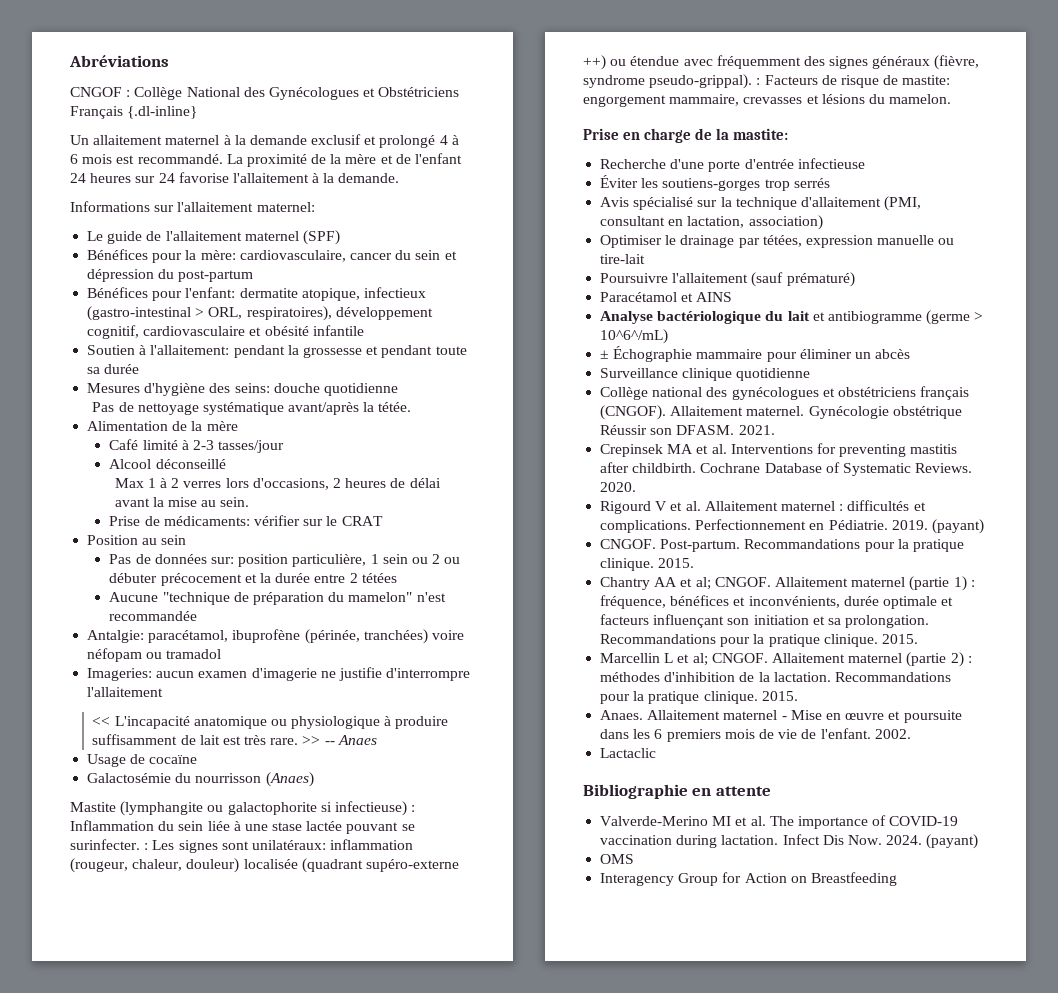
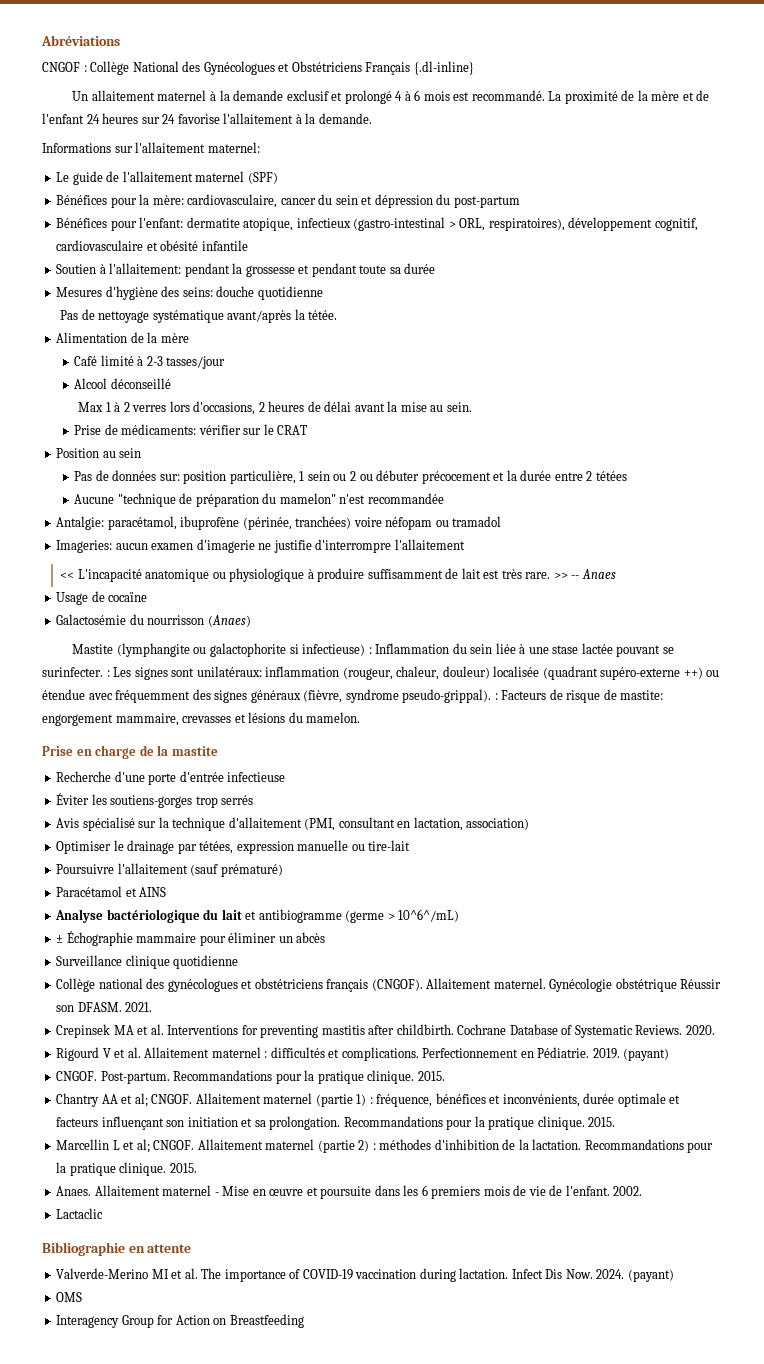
[733,128,789,140] mastite: -> [171,746,218,756] mastite

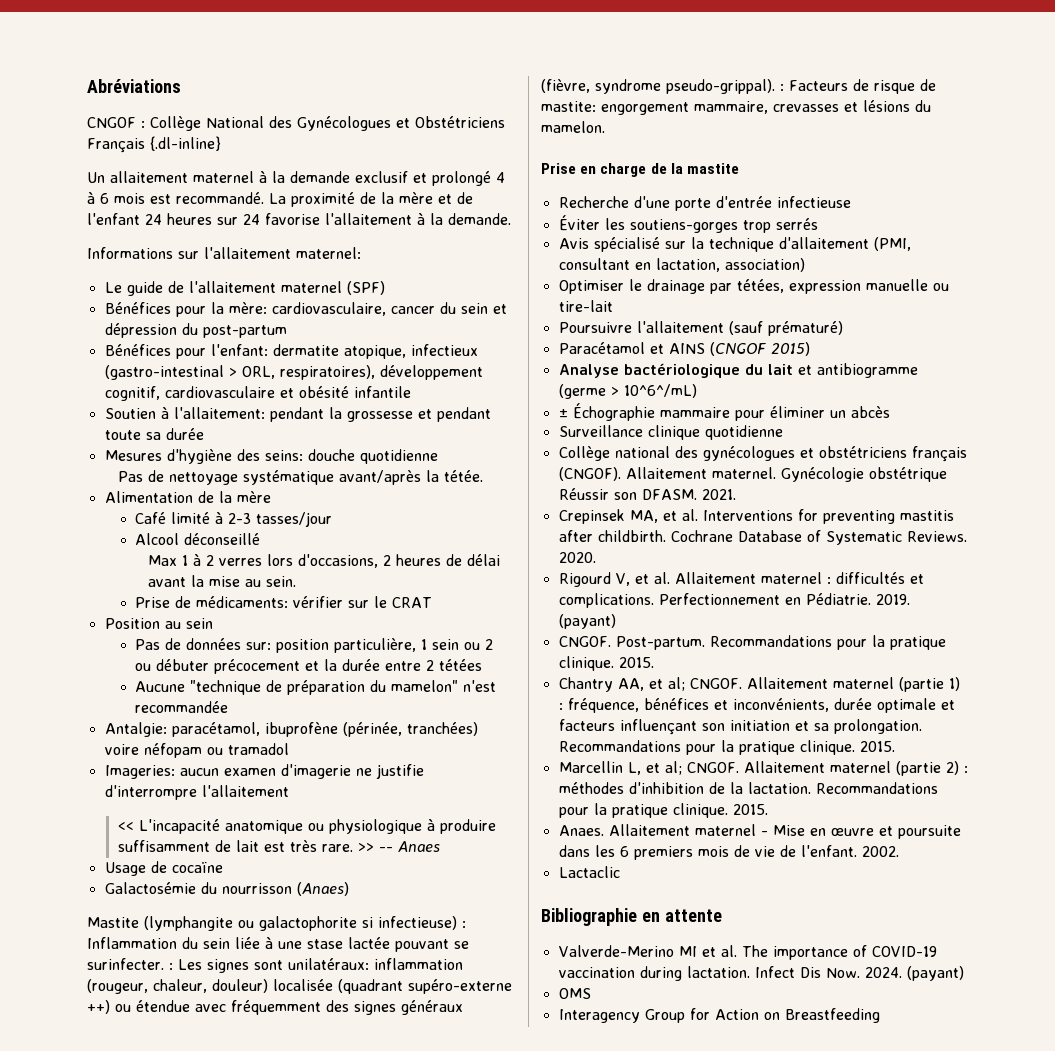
(167, 892) none -> [709,342,810,356] (CNGOF 2015)
[113,1025,134,1035] MA -> [629,510,658,523] MA,
[102,1048,111,1058] V -> [615,573,630,586] V,
[101,1094,118,1104] AA -> [617,678,644,691] AA,
[112,1140,120,1150] L -> [627,762,641,775] L,

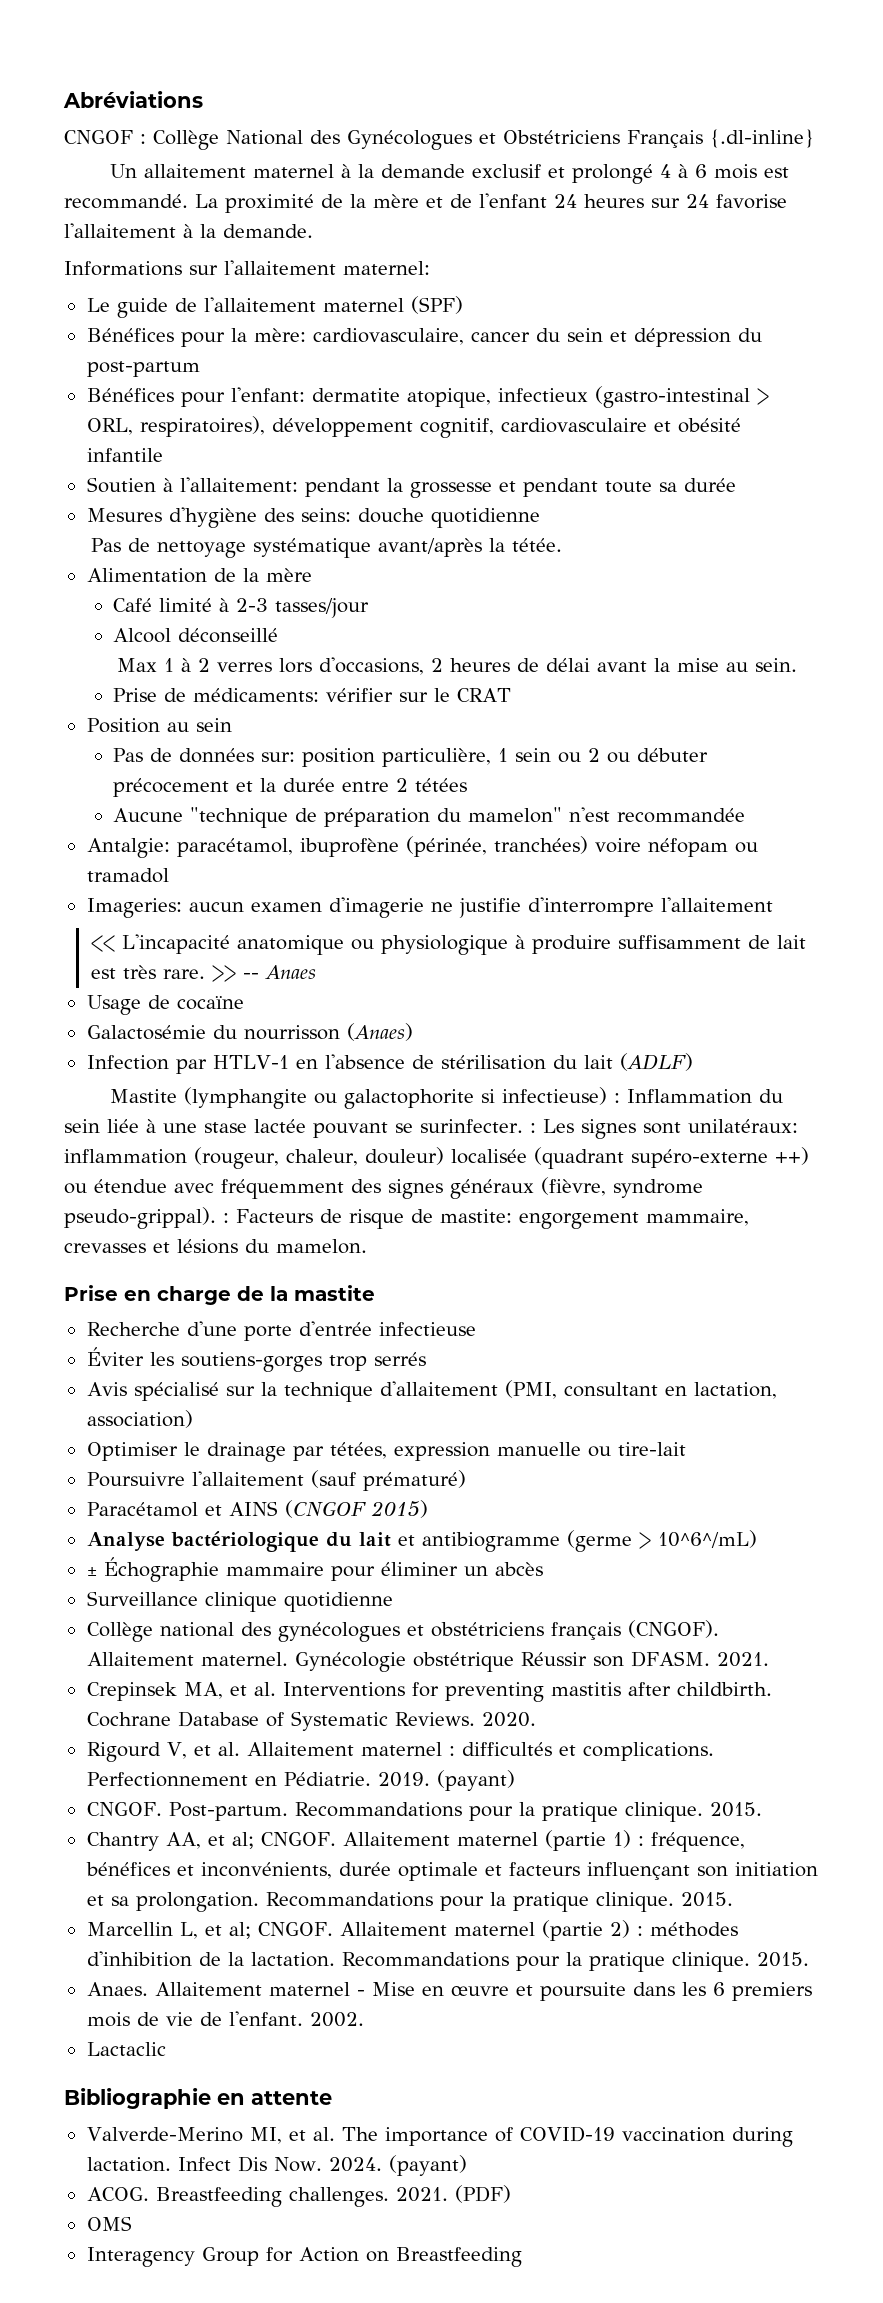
(349, 889) none -> [86,1053,693,1074] // Infection par HTLV-1 en l'absence de stérilisation du lait (ADLF)
[678,946,697,957] MI -> [249,2127,282,2144] MI,
(964, 973) none -> [86,2185,511,2207] // ACOG. Breastfeeding challenges. 2021. (PDF)

